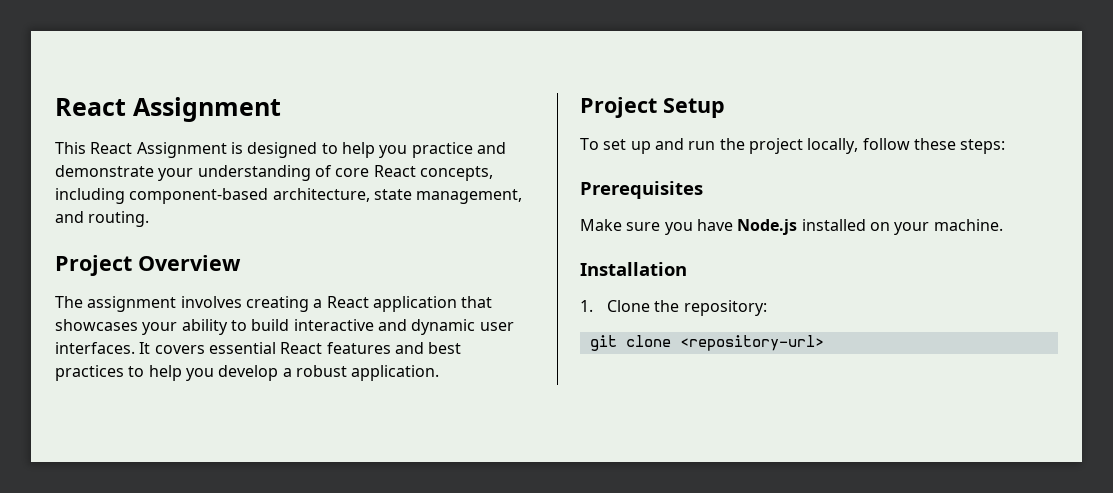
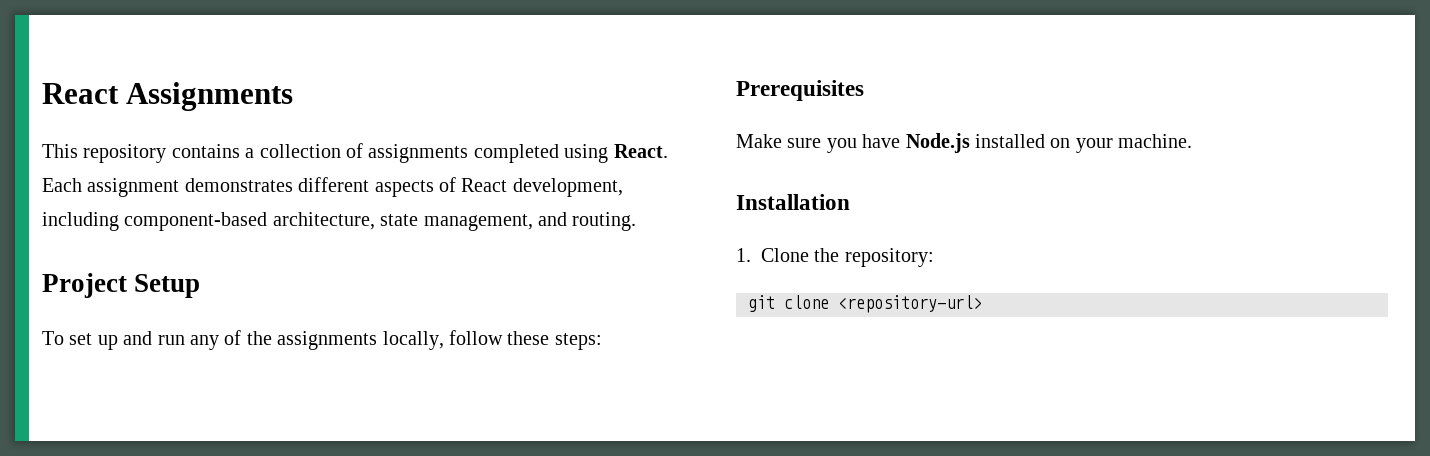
[55,97,281,122] React Assignment -> [42,82,294,111] React Assignments
[90,142,506,158] [55,165,493,181] React Assignment is designed to help you practice and demonstrate your understanding of core React concepts, -> [83,143,668,163] [42,177,623,197] repository contains a collection of assignments completed using React. Each assignment demonstrates different aspects of React development,
[55,255,241,276] [55,296,493,312] [55,319,514,335] [55,342,462,354] [55,365,440,381] // Project Overview // The assignment involves creating a React application that showcases your ability to build interactive and dynamic user interfaces. It covers essential React features and best practices to help you develop a robust application. -> (637, 221) none
[719,138,803,154] the project -> [190,330,378,350] any of the assignments

